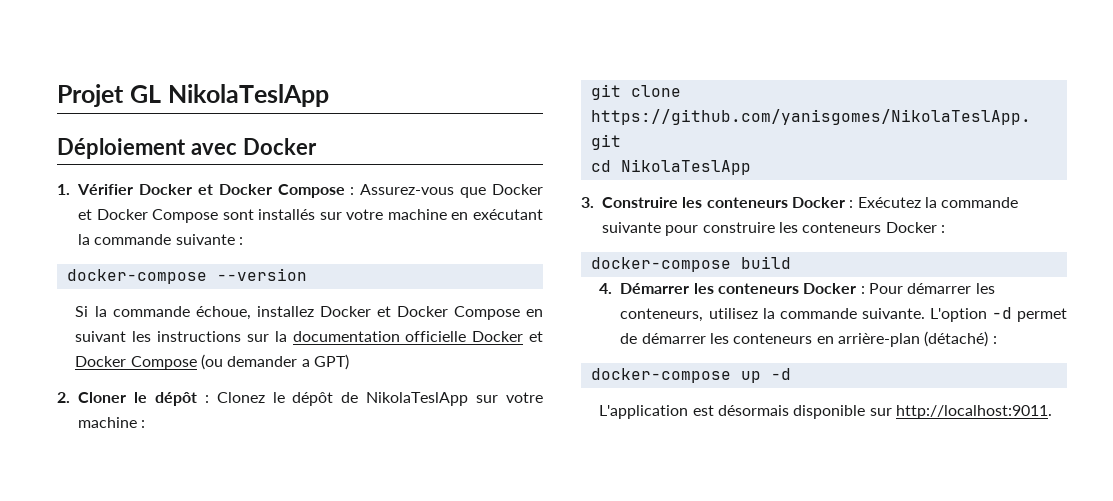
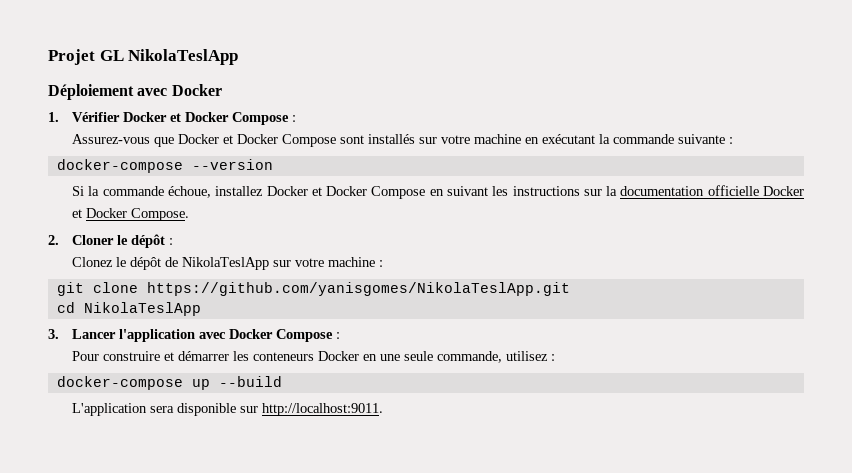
(355, 191) none -> (297, 118) //
[130,354,350,370] Compose (ou demander a GPT) -> [131,208,190,221] Compose.
(209, 399) none -> (174, 241) //
[602,197,1019,208] [602,222,945,236] [590,256,791,272] [599,283,995,294] [620,307,1067,322] [620,331,989,347] Construire les conteneurs Docker : Exécutez la commande suivante pour construire les conteneurs Docker : // docker-compose build // 4. Démarrer les conteneurs Docker : Pour démarrer les conteneurs, utilisez la commande suivante. L'option -d permet de démarrer les conteneurs en arrière-plan (détaché) -> [72,329,341,342] [72,351,549,363] Lancer l'application avec Docker Compose : // Pour construire et démarrer les conteneurs Docker en une seule commande, utilisez
[770,368,791,380] -d -> [218,376,282,387] --build
[692,405,790,416] est désormais -> [150,406,175,413] sera

